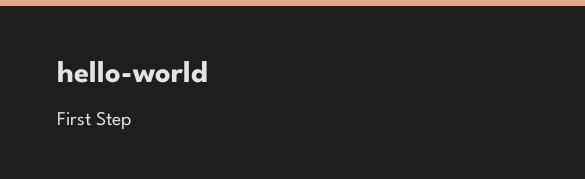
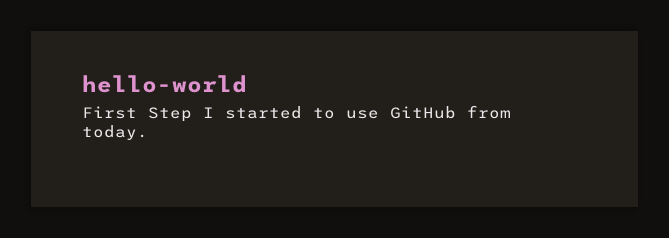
(132, 120) none -> [203,105,511,119] [82,125,148,140] I started to use GitHub from today.

